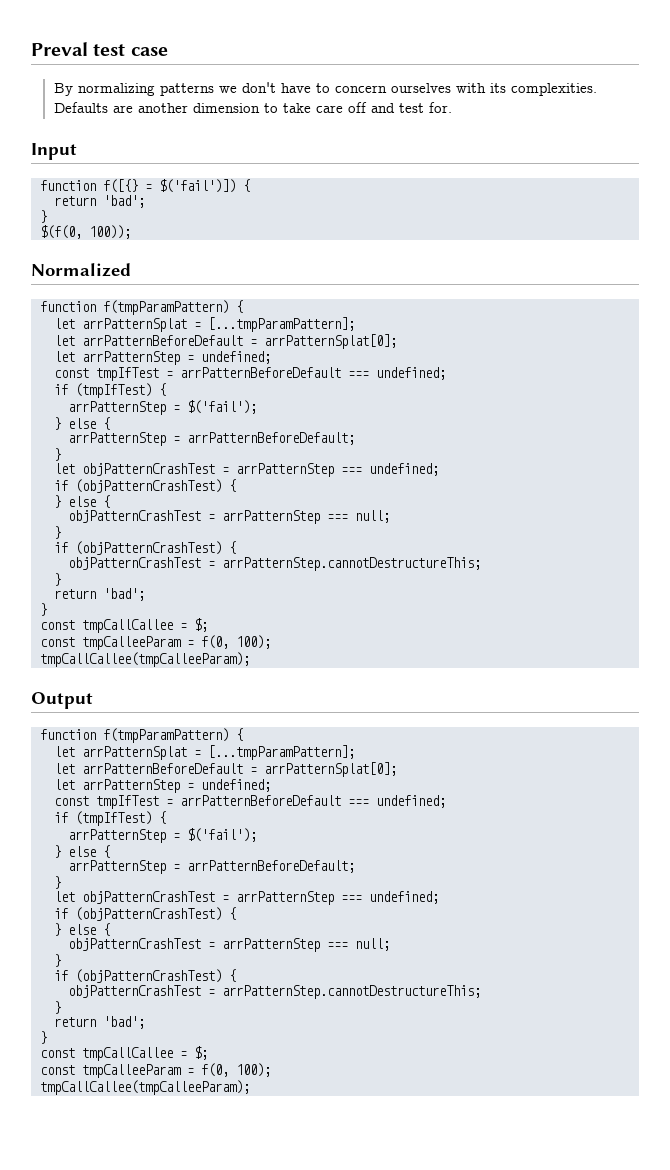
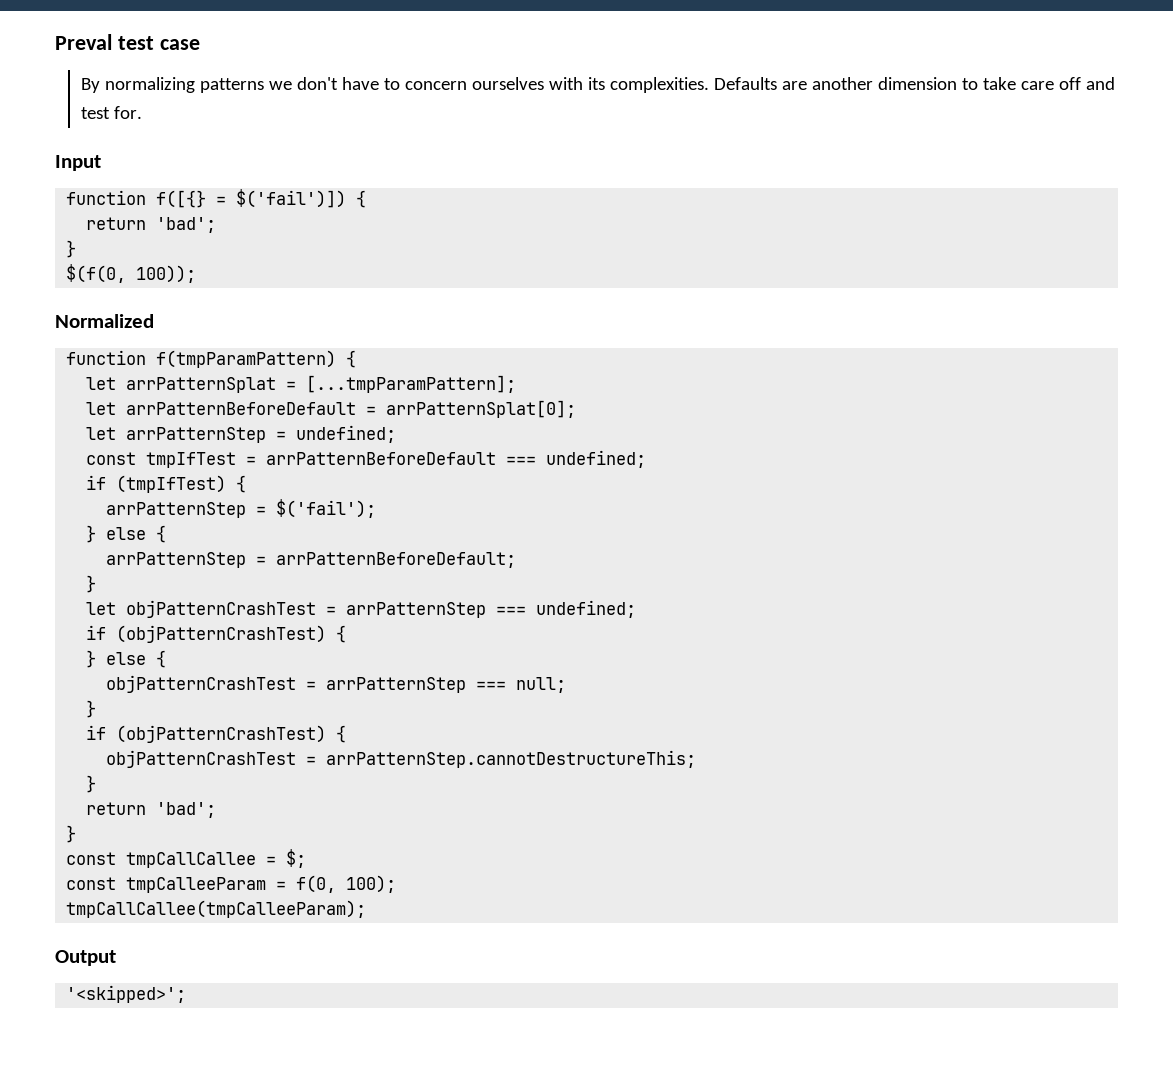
[40,728,243,743] [54,745,355,760] [54,762,397,777] [54,779,271,793] [54,795,446,809] [54,811,166,826] [68,828,257,843] [54,845,110,858] [68,860,355,874] [54,876,61,889] [54,891,439,905] [54,907,236,921] [54,923,110,936] [68,938,390,952] [54,954,61,967] [54,969,236,983] [68,985,481,999] [54,1001,61,1014] [54,1016,145,1029] [40,1031,47,1044] [40,1046,208,1061] [40,1063,271,1078] [40,1080,250,1095] function f(tmpParamPattern) { // let arrPatternSplat = [...tmpParamPattern]; // let arrPatternBeforeDefault = arrPatternSplat[0]; // let arrPatternStep = undefined; // const tmpIfTest = arrPatternBeforeDefault === undefined; // if (tmpIfTest) { // arrPatternStep = $('fail'); // } else { // arrPatternStep = arrPatternBeforeDefault; // } // let objPatternCrashTest = arrPatternStep === undefined; // if (objPatternCrashTest) { // } else { // objPatternCrashTest = arrPatternStep === null; // } // if (objPatternCrashTest) { // objPatternCrashTest = arrPatternStep.cannotDestructureThis; // } // return 'bad'; // } // const tmpCallCallee = $; // const tmpCalleeParam = f(0, 100); // tmpCallCallee(tmpCalleeParam); -> [66,985,187,1003] '<skipped>';

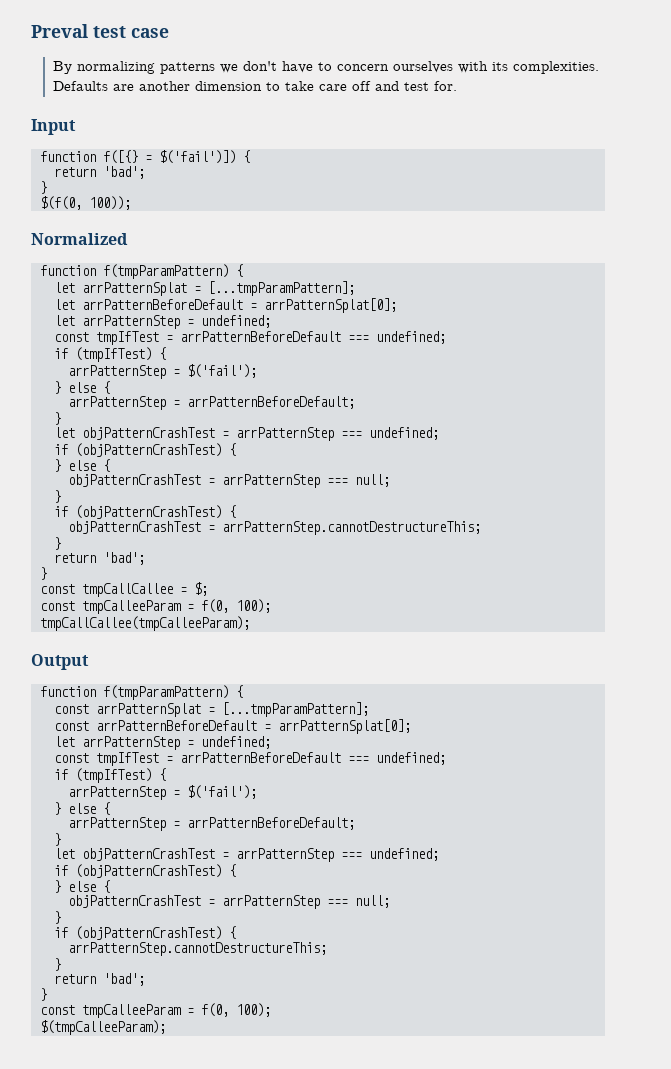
[66,985,187,1003] '<skipped>'; -> [39,685,243,700] [53,702,369,717] [53,719,411,734] [53,736,271,750] [53,752,446,766] [53,768,166,783] [67,785,257,800] [53,802,110,815] [67,817,355,831] [53,833,61,846] [53,848,439,862] [53,864,236,878] [53,880,110,893] [67,895,390,909] [53,911,61,924] [53,926,236,940] [67,942,327,956] [53,958,61,971] [53,973,145,986] [39,988,47,1001] [39,1003,271,1018] [39,1020,166,1035] function f(tmpParamPattern) { // const arrPatternSplat = [...tmpParamPattern]; // const arrPatternBeforeDefault = arrPatternSplat[0]; // let arrPatternStep = undefined; // const tmpIfTest = arrPatternBeforeDefault === undefined; // if (tmpIfTest) { // arrPatternStep = $('fail'); // } else { // arrPatternStep = arrPatternBeforeDefault; // } // let objPatternCrashTest = arrPatternStep === undefined; // if (objPatternCrashTest) { // } else { // objPatternCrashTest = arrPatternStep === null; // } // if (objPatternCrashTest) { // arrPatternStep.cannotDestructureThis; // } // return 'bad'; // } // const tmpCalleeParam = f(0, 100); // $(tmpCalleeParam);

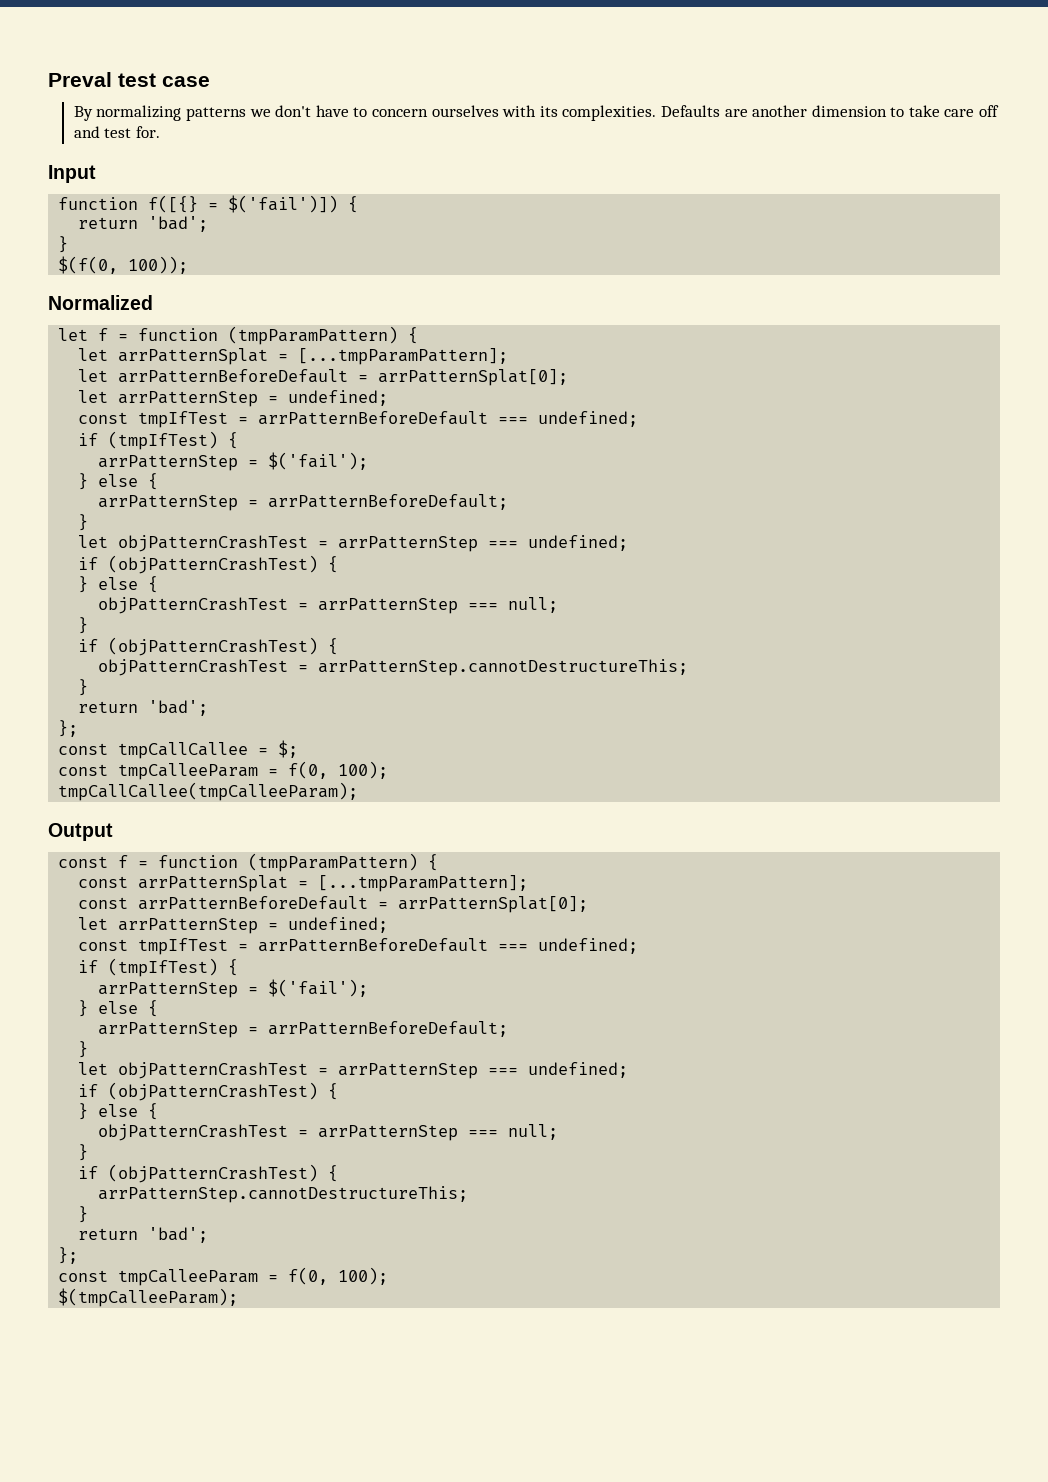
[39,264,229,279] function f(tmpParamPattern) -> [58,326,399,345] let f = function (tmpParamPattern)
[39,567,47,580] } -> [58,720,79,737] };
[39,685,229,700] function f(tmpParamPattern) -> [58,853,419,872] const f = function (tmpParamPattern)
[39,988,47,1001] } -> [58,1247,79,1264] };

